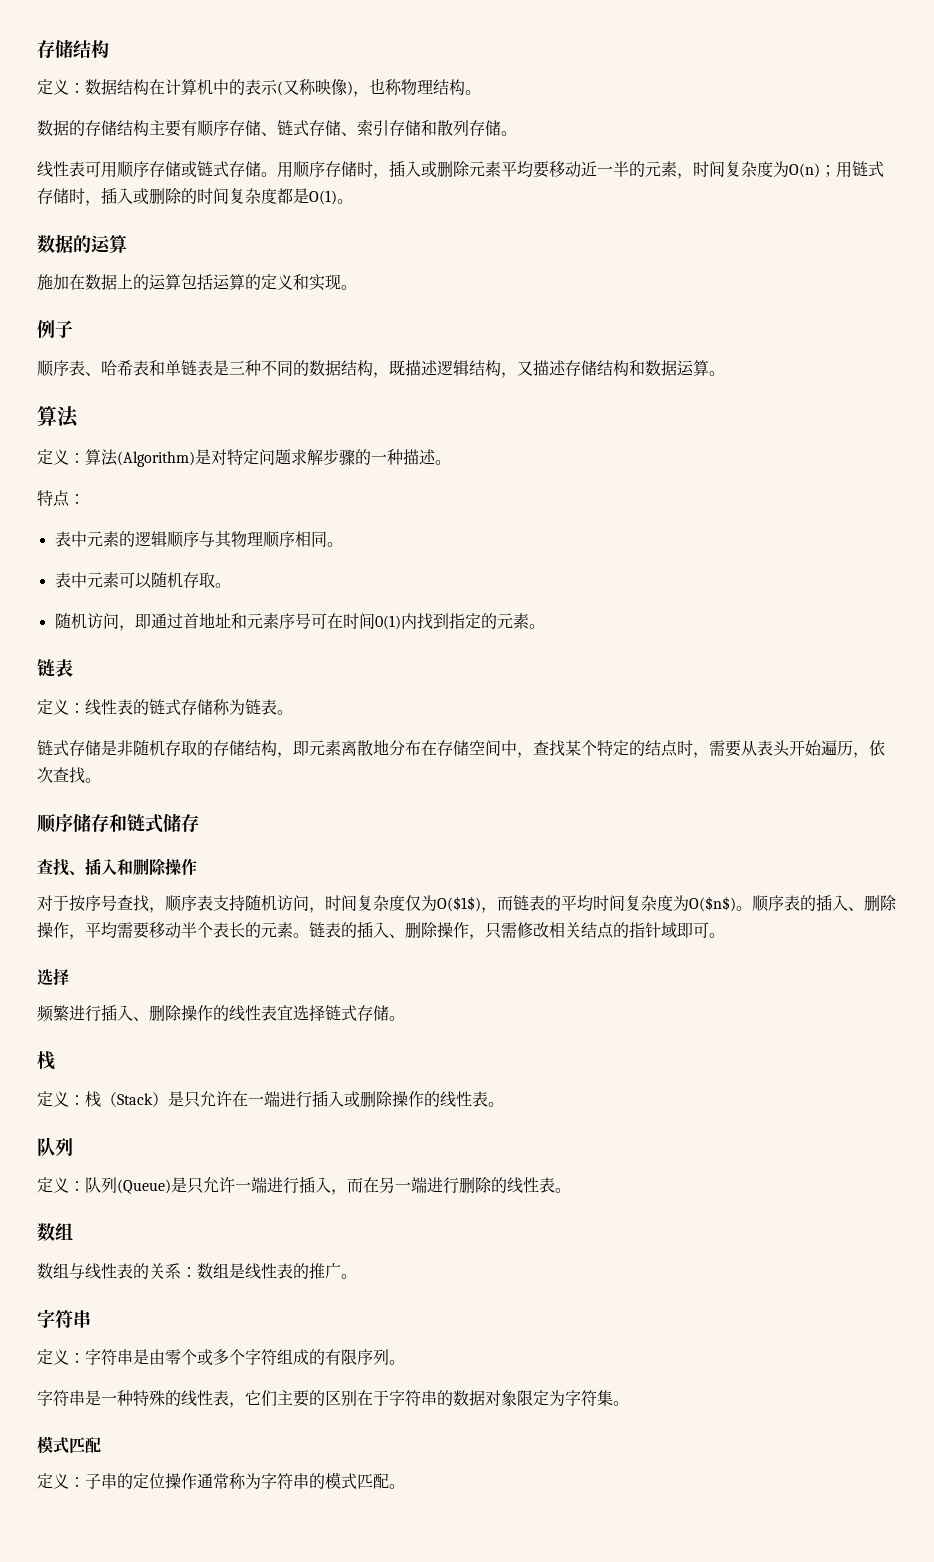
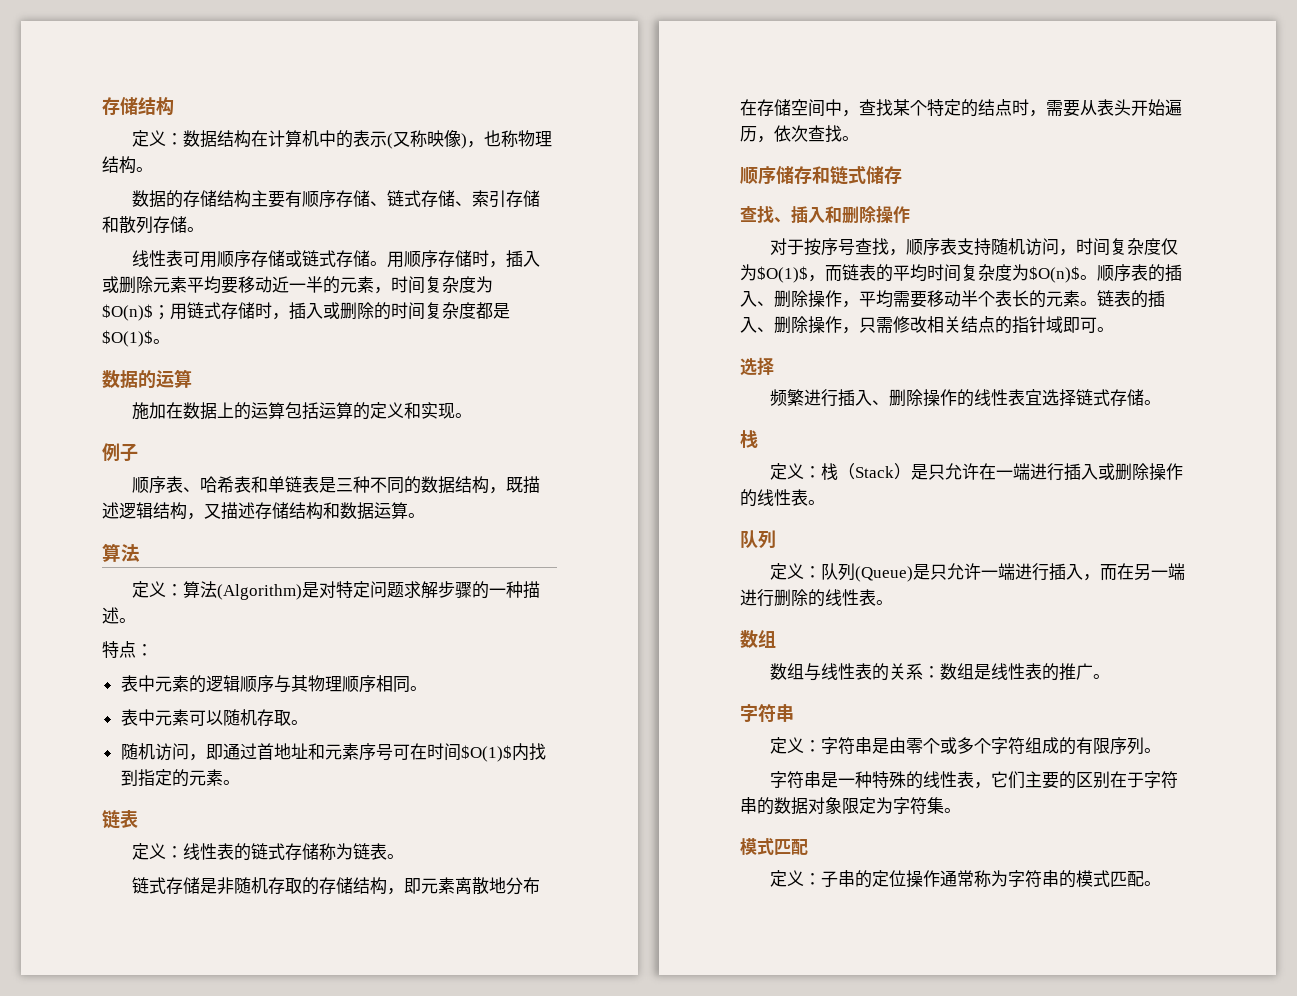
[789,163,820,178] O(n) -> [102,304,153,321] $O(n)$
[309,190,337,205] O(1) -> [102,330,153,347] $O(1)$
[374,615,401,630] 0(1) -> [460,745,512,762] $O(1)$
[437,896,481,912] O($1$) -> [757,266,808,283] $O(1)$
[689,896,736,912] O($n$) -> [1029,266,1080,283] $O(n)$

